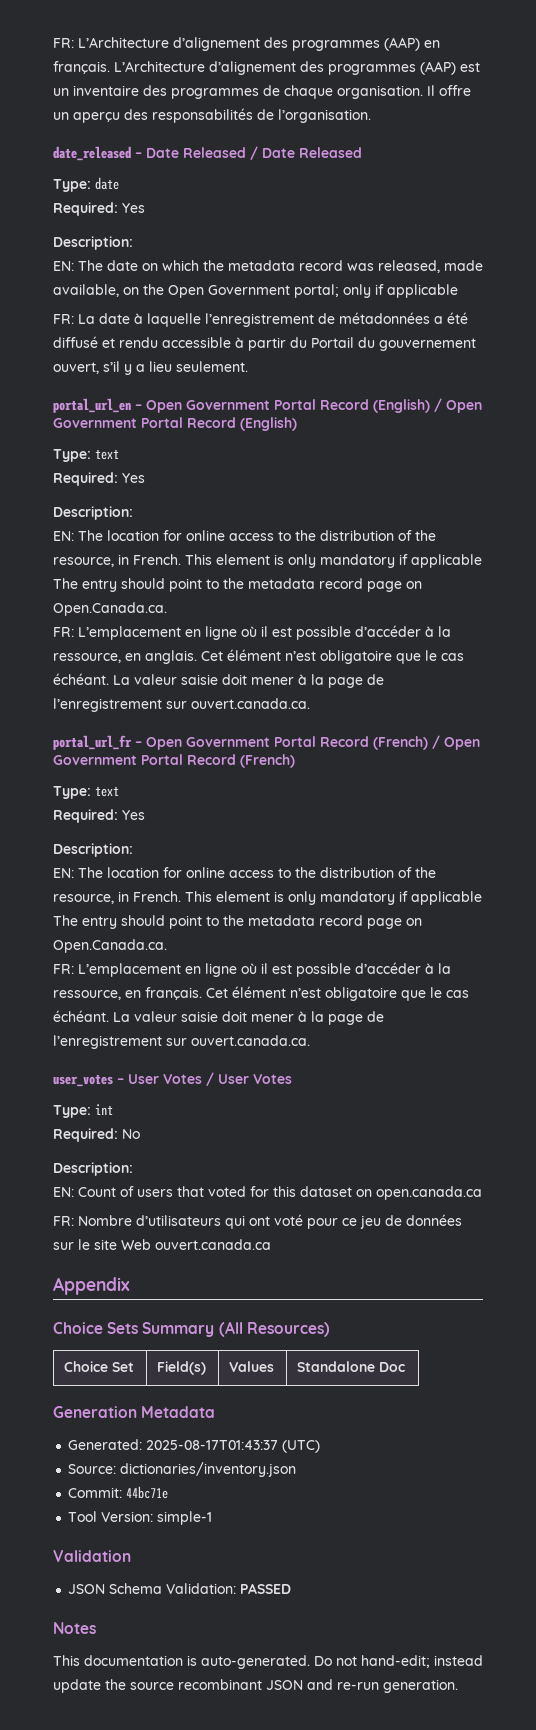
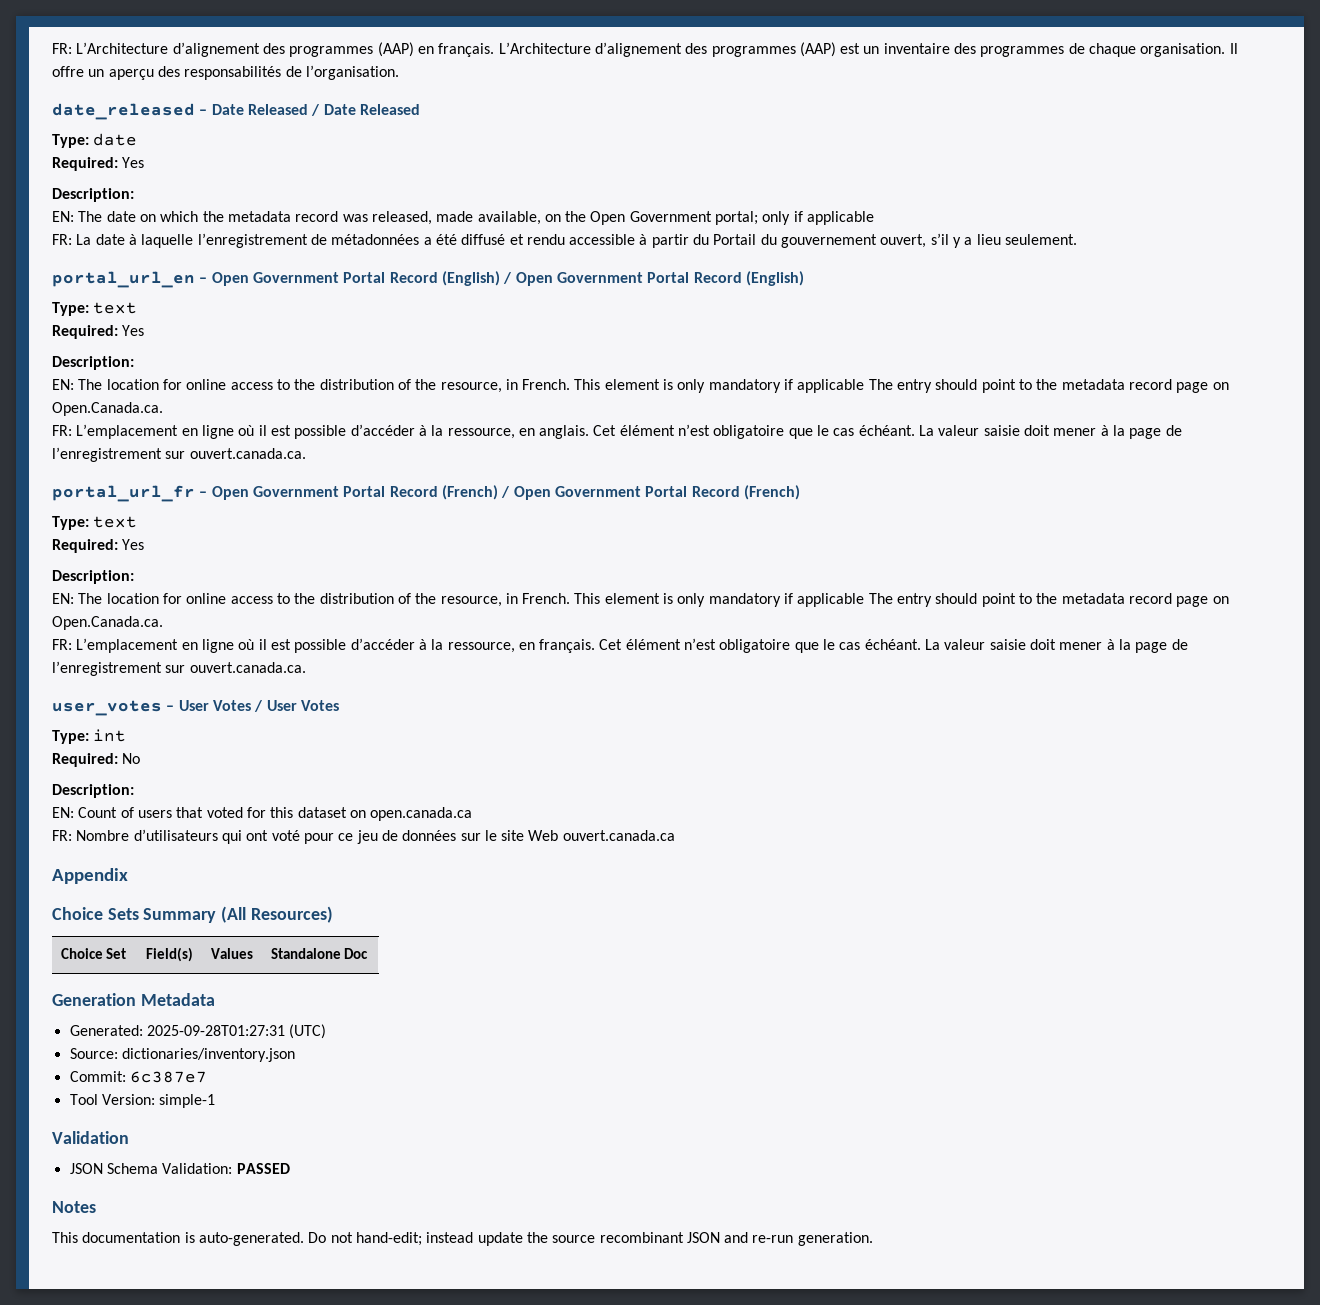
[146,1440,279,1450] 2025-08-17T01:43:37 -> [146,1025,285,1036] 2025-09-28T01:27:31
[126,1486,169,1499] 44bc71e -> [129,1071,207,1083] 6c387e7

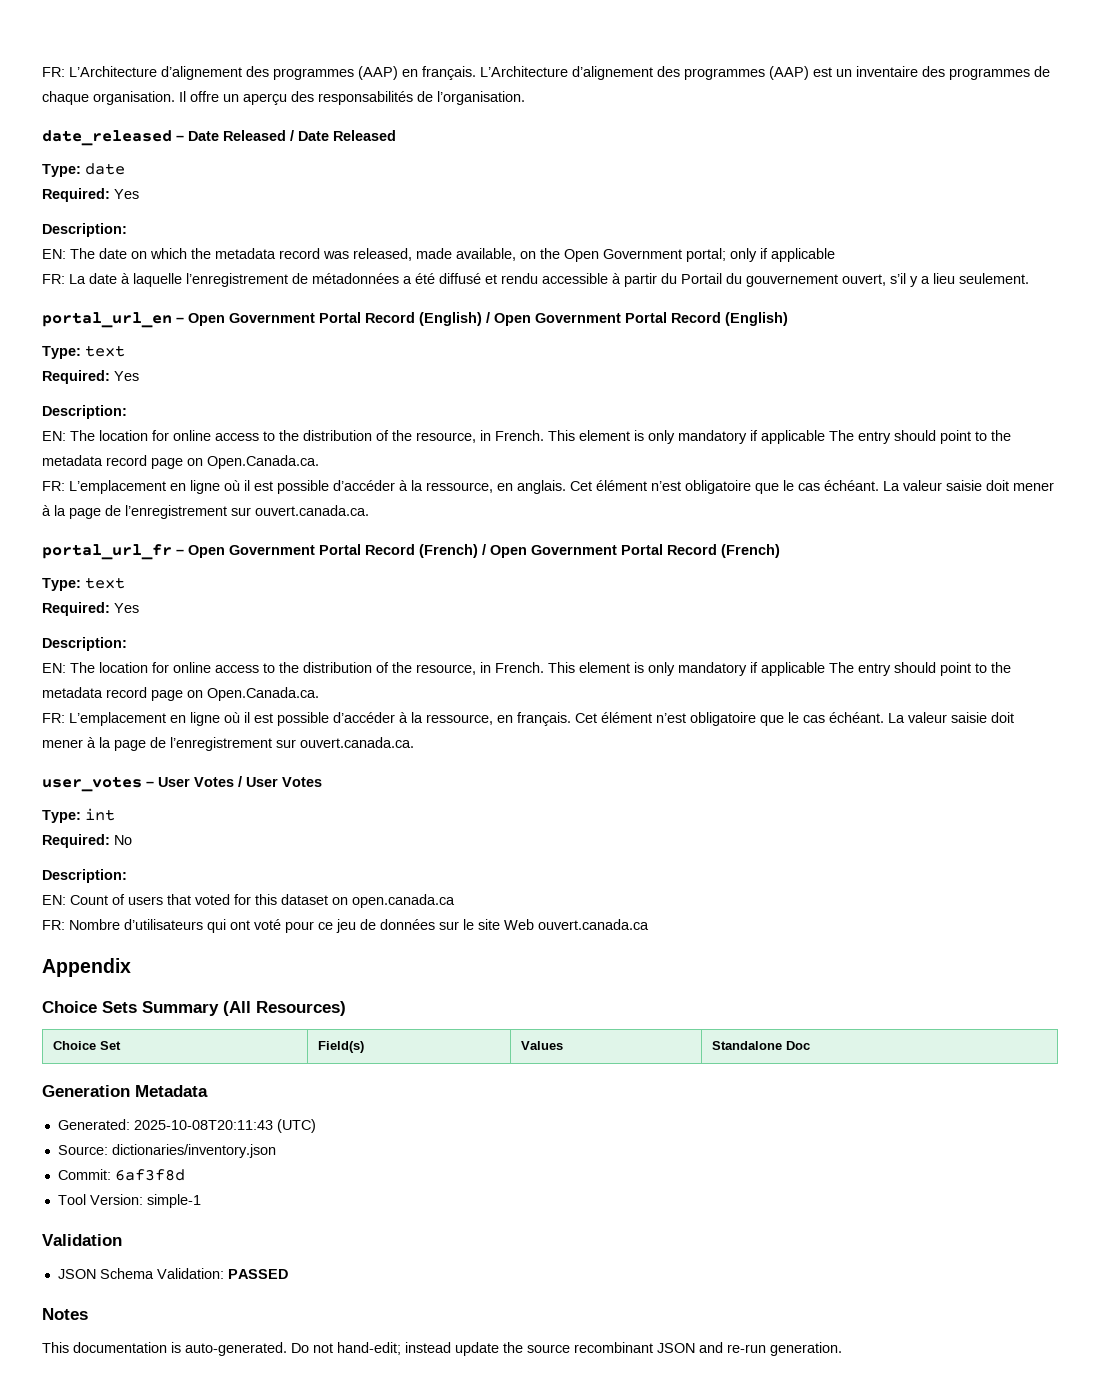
[146,1025,285,1036] 2025-09-28T01:27:31 -> [133,1120,273,1130] 2025-10-08T20:11:43
[129,1071,207,1083] 6c387e7 -> [114,1169,185,1181] 6af3f8d

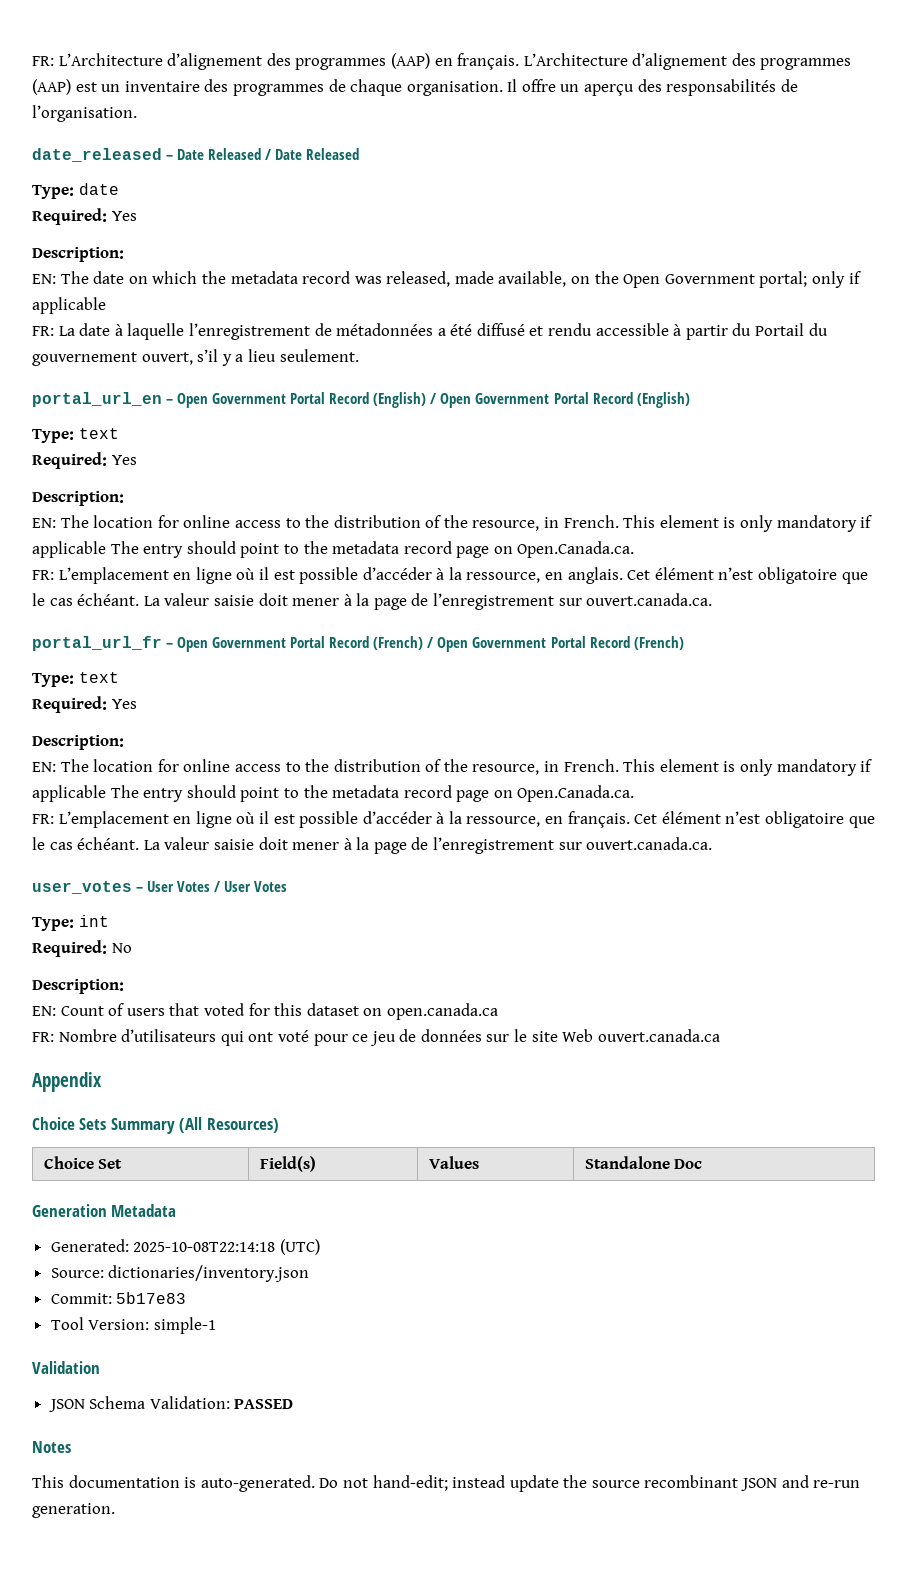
[133,1120,273,1130] 2025-10-08T20:11:43 -> [133,1242,276,1252] 2025-10-08T22:14:18
[114,1169,185,1181] 6af3f8d -> [116,1292,187,1304] 5b17e83

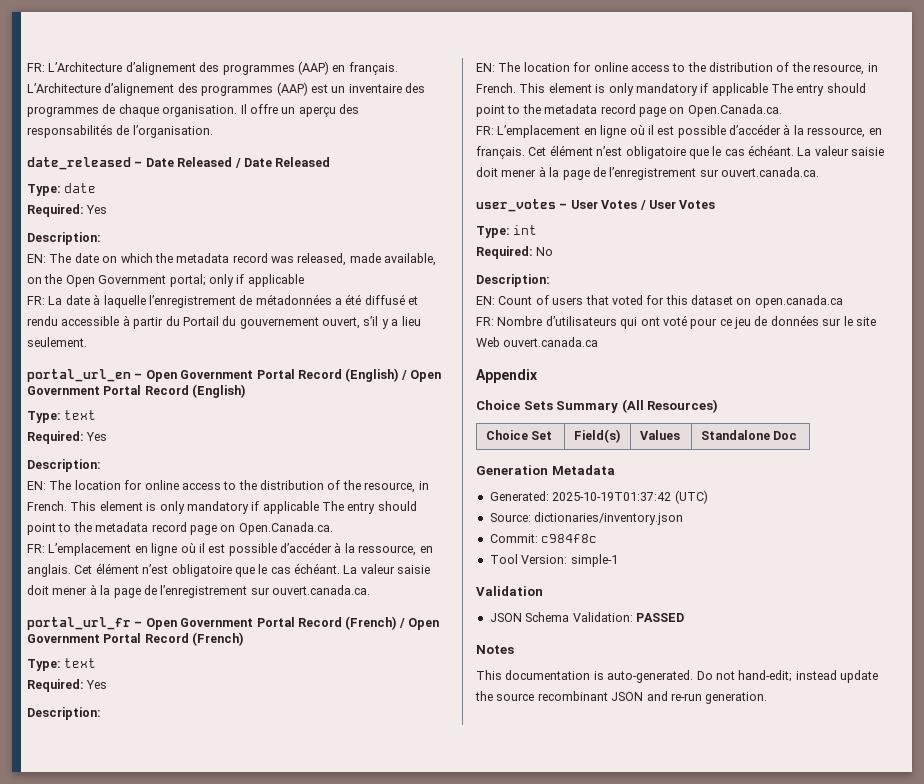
[133,1242,276,1252] 2025-10-08T22:14:18 -> [552,492,672,501] 2025-10-19T01:37:42
[116,1292,187,1304] 5b17e83 -> [541,534,598,543] c984f8c

